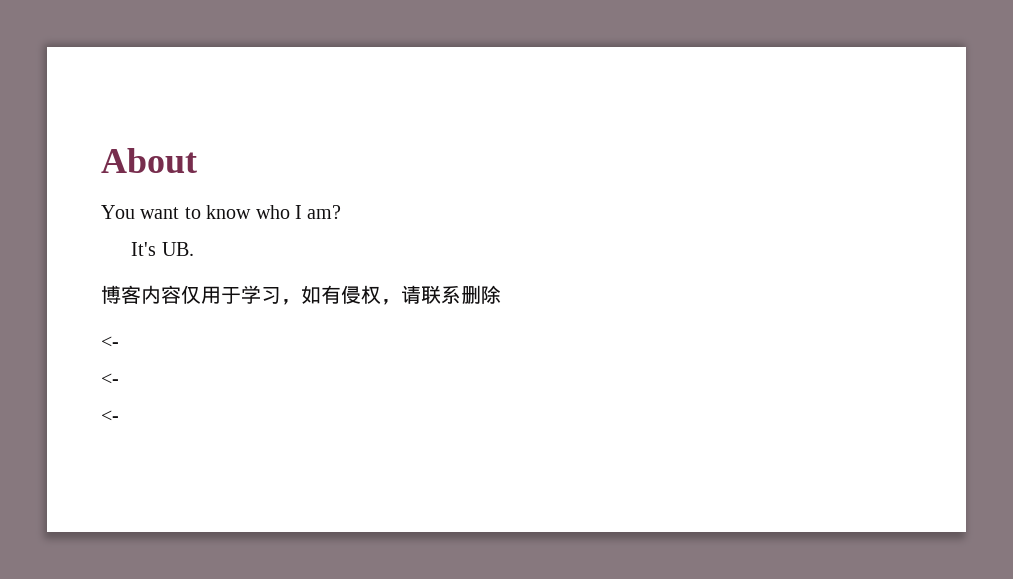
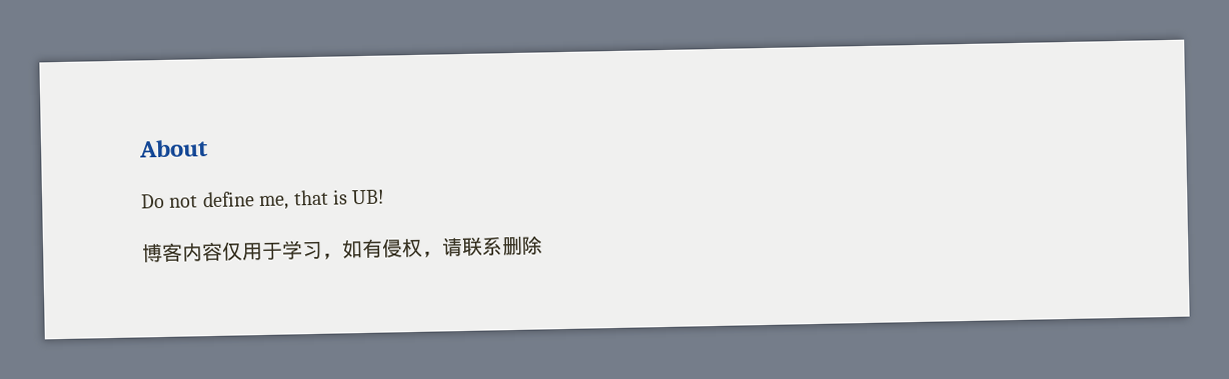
[101,205,342,219] [131,242,194,256] You want to know who I am? // It's UB. -> [141,189,386,211] Do not define me, that is UB!
[101,336,119,348] [101,373,119,385] [101,410,119,422] // <- // <- // <- -> (543, 245) none

